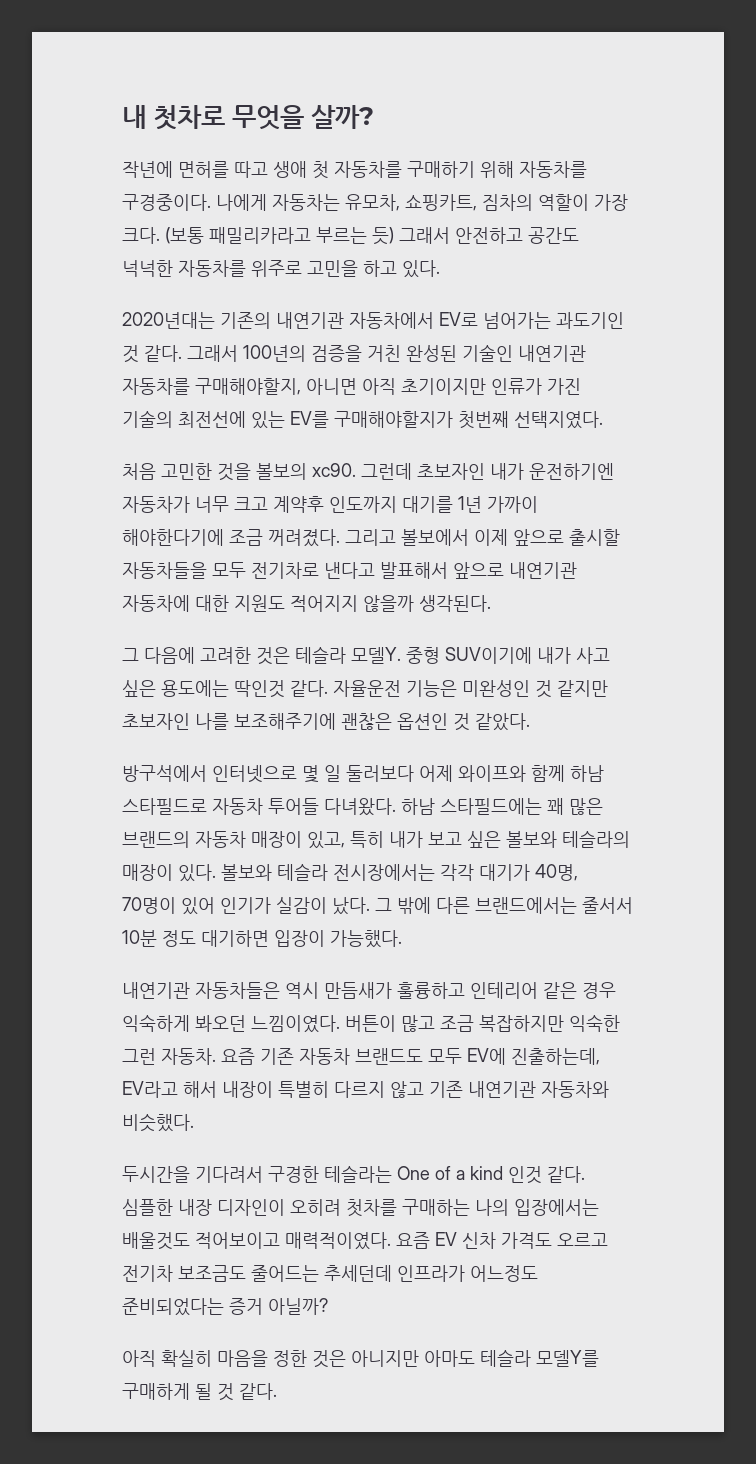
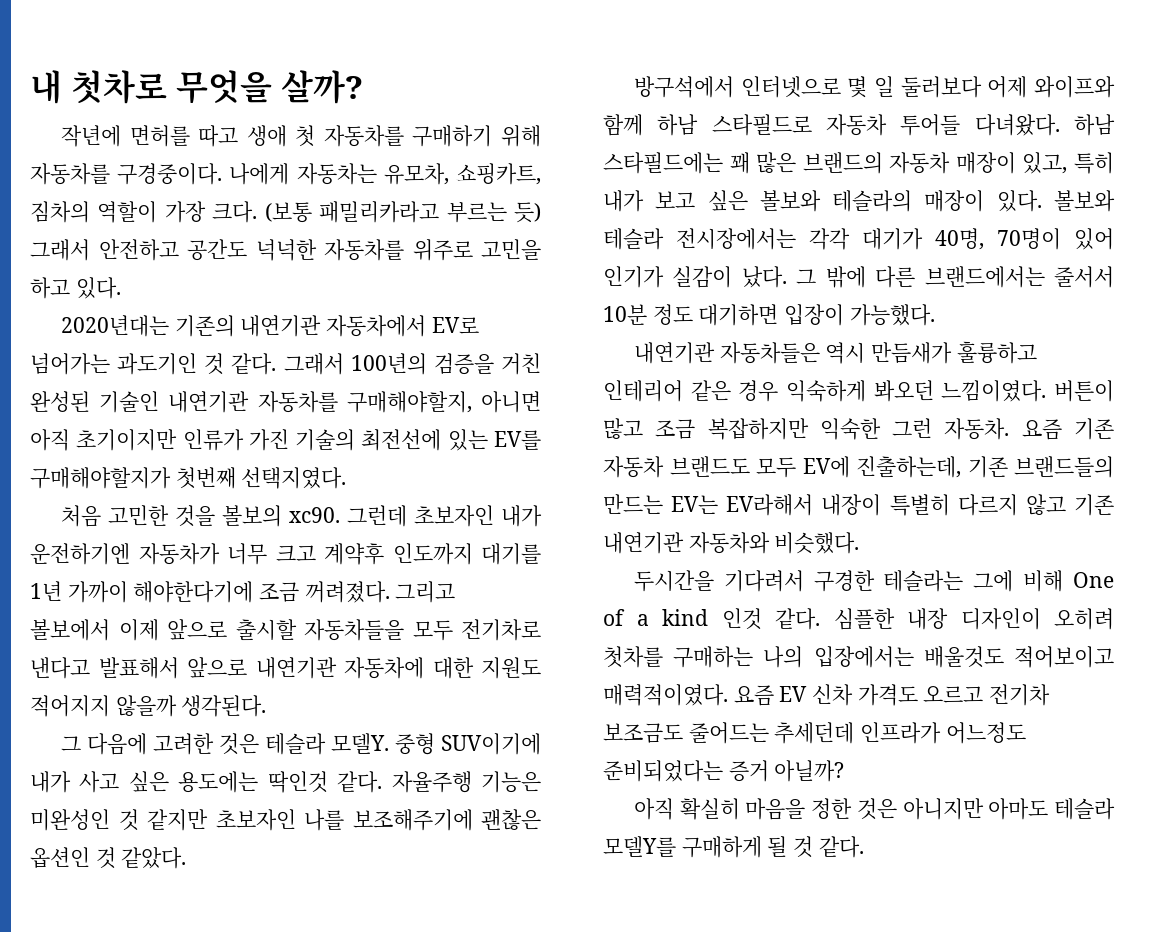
[333,680,401,697] 자율운전 -> [391,771,472,793] 자율주행
[122,1081,217,1098] EV라고 해서 -> [967,456,1114,478] [603,494,814,516] 기존 브랜드들의 만드는 EV는 EV라해서
(392, 1174) none -> [973,570,1064,592] 그에 비해

